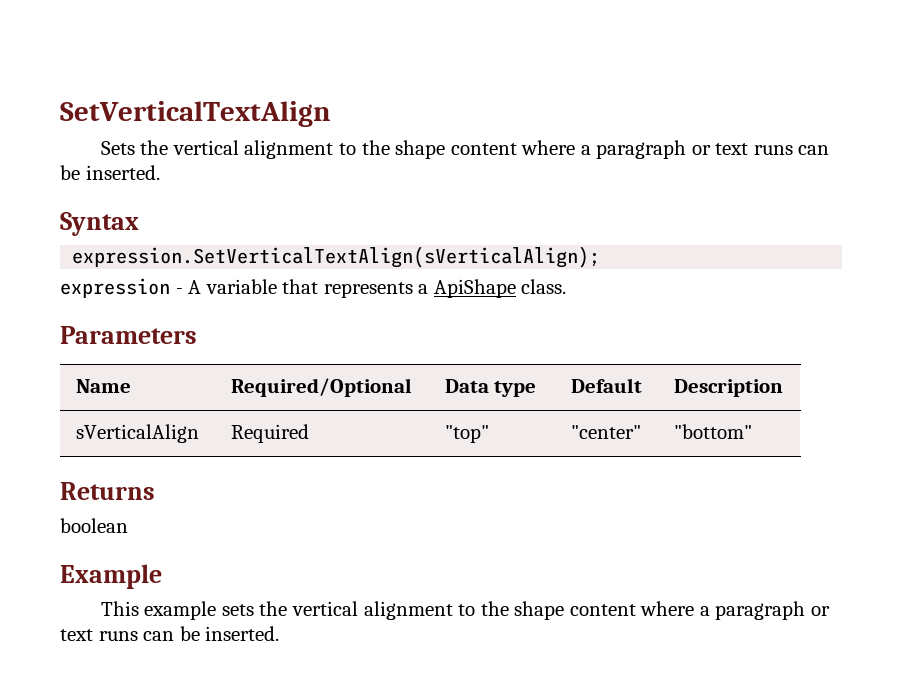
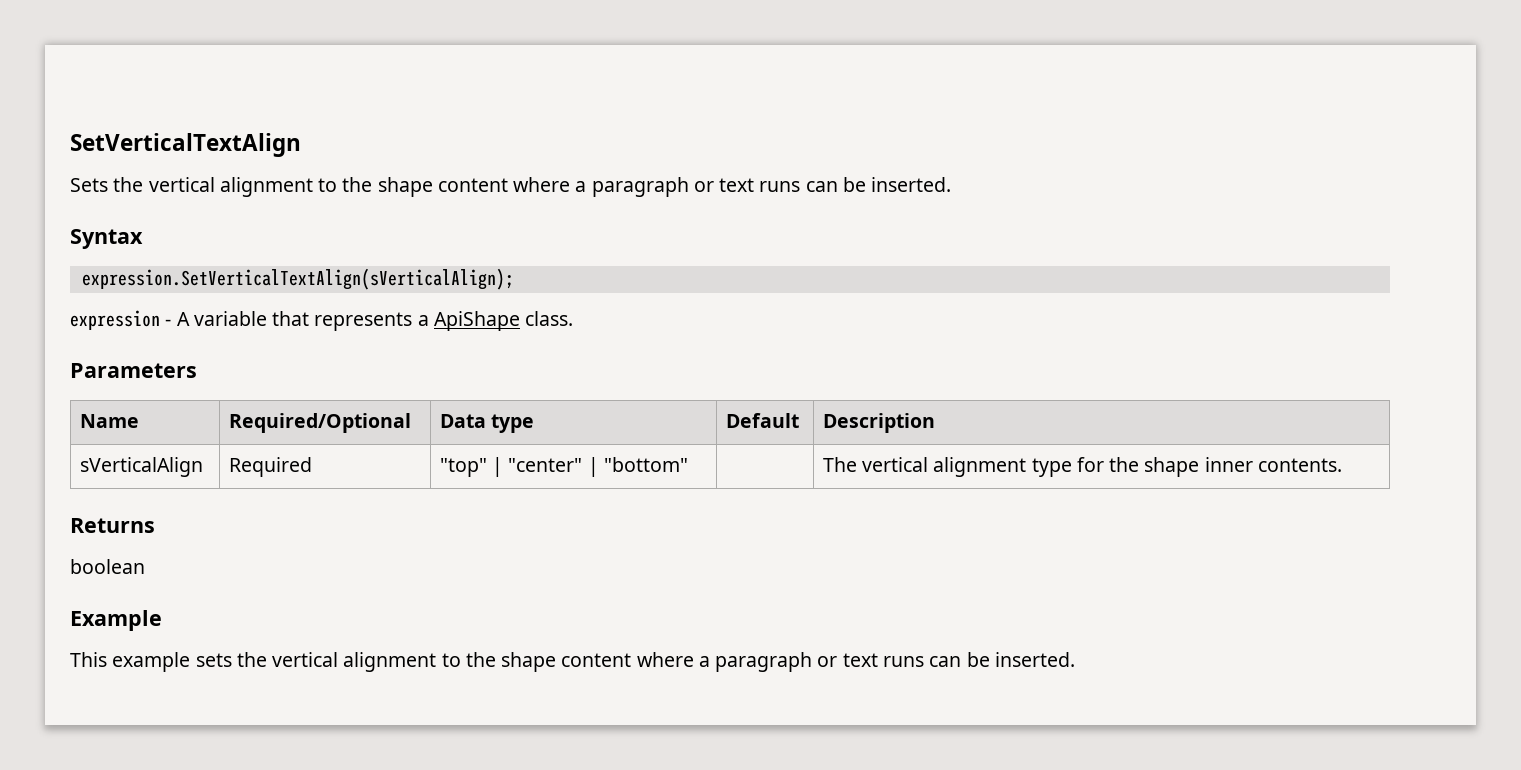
[570,425,641,439] [673,424,752,439] | "center" | "bottom" -> [492,457,688,477] [822,457,1342,477] | "center" | "bottom" | | The vertical alignment type for the shape inner contents.

